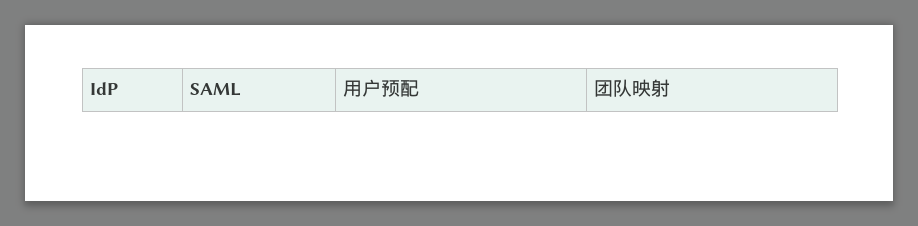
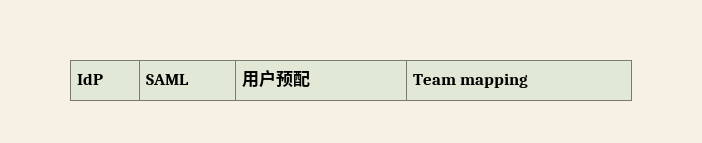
[594,79,671,97] 团队映射 -> [412,73,529,88] Team mapping

